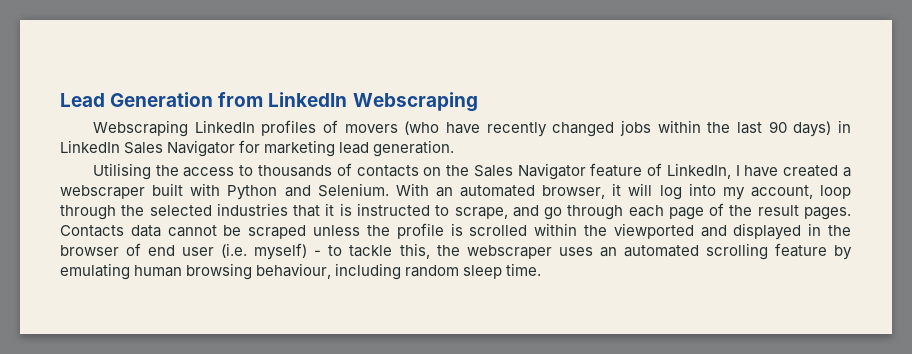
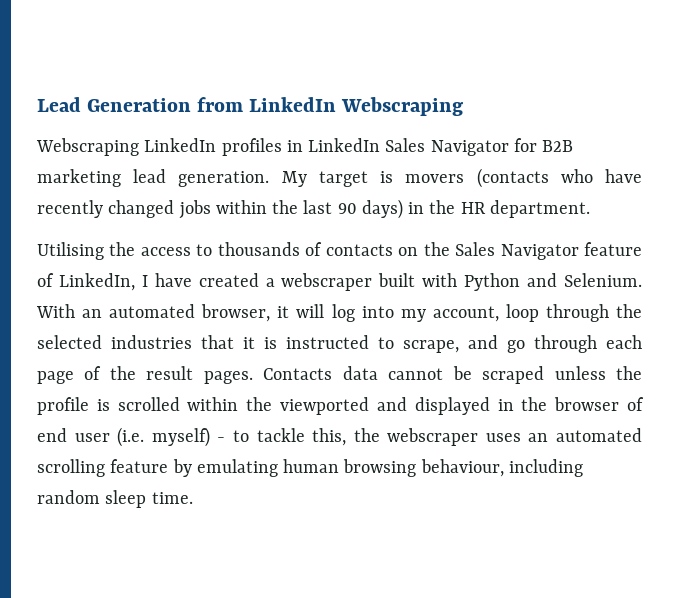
[322,120,440,135] of movers (who -> [286,138,574,156] [37,168,593,188] in LinkedIn Sales Navigator for B2B marketing lead generation. My target is movers (contacts who
[60,140,455,157] LinkedIn Sales Navigator for marketing lead generation. -> [429,200,590,218] the HR department.

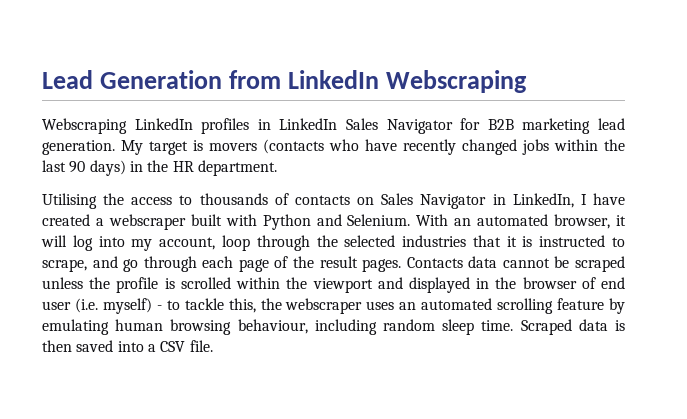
[423,242,642,260] [37,273,54,287] the Sales Navigator feature of -> [381,193,506,209] Sales Navigator in
[280,397,370,415] viewported -> [312,278,373,293] viewport
(193, 498) none -> [520,319,625,335] [42,340,213,352] Scraped data is then saved into a CSV file.

